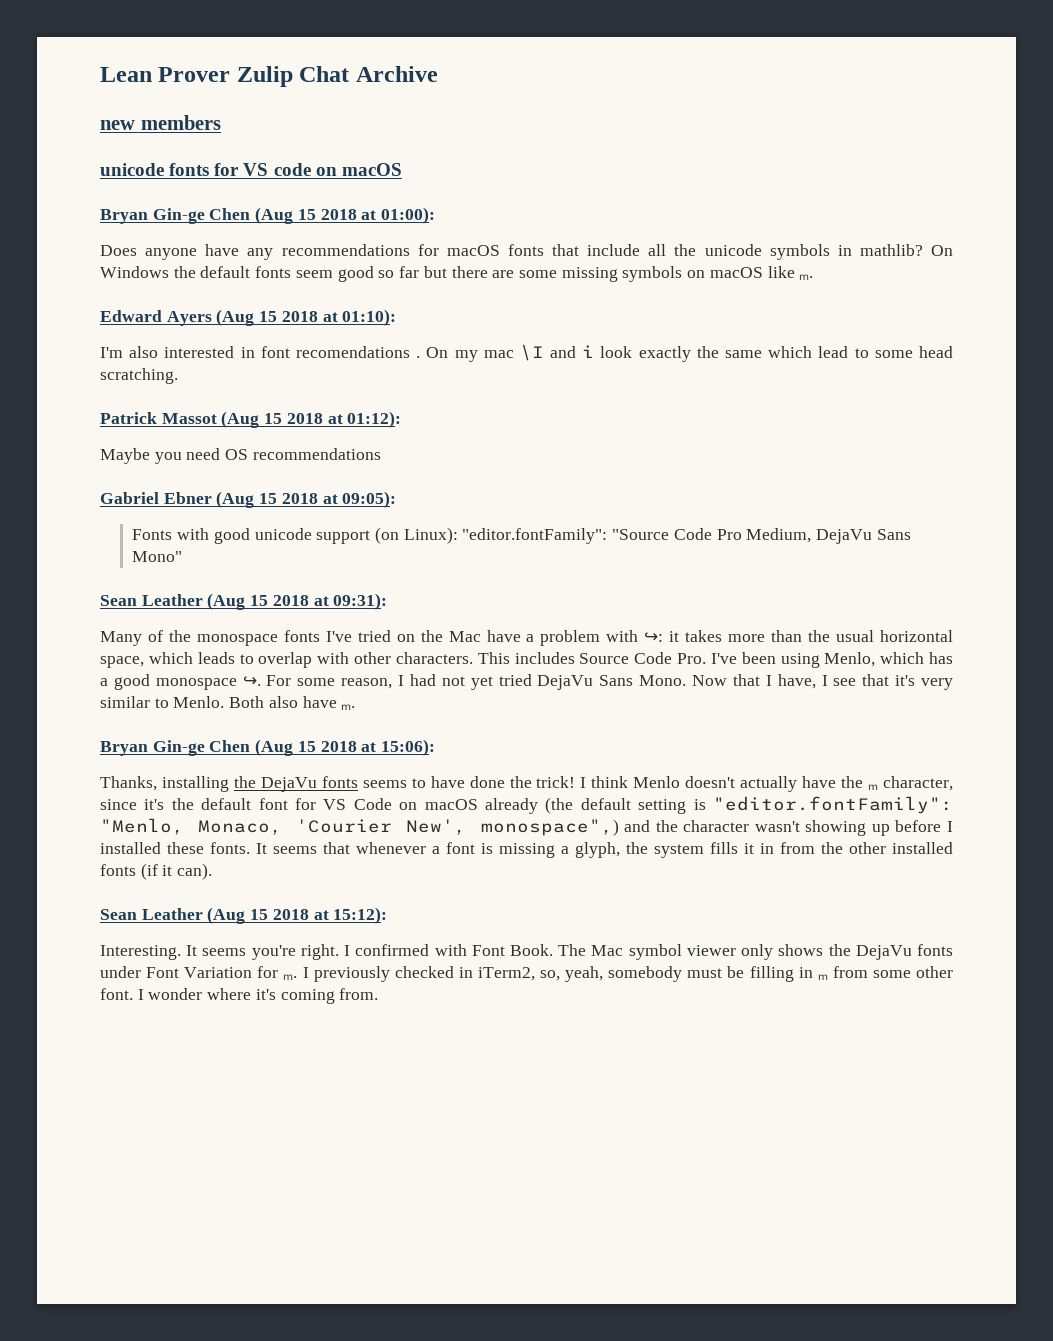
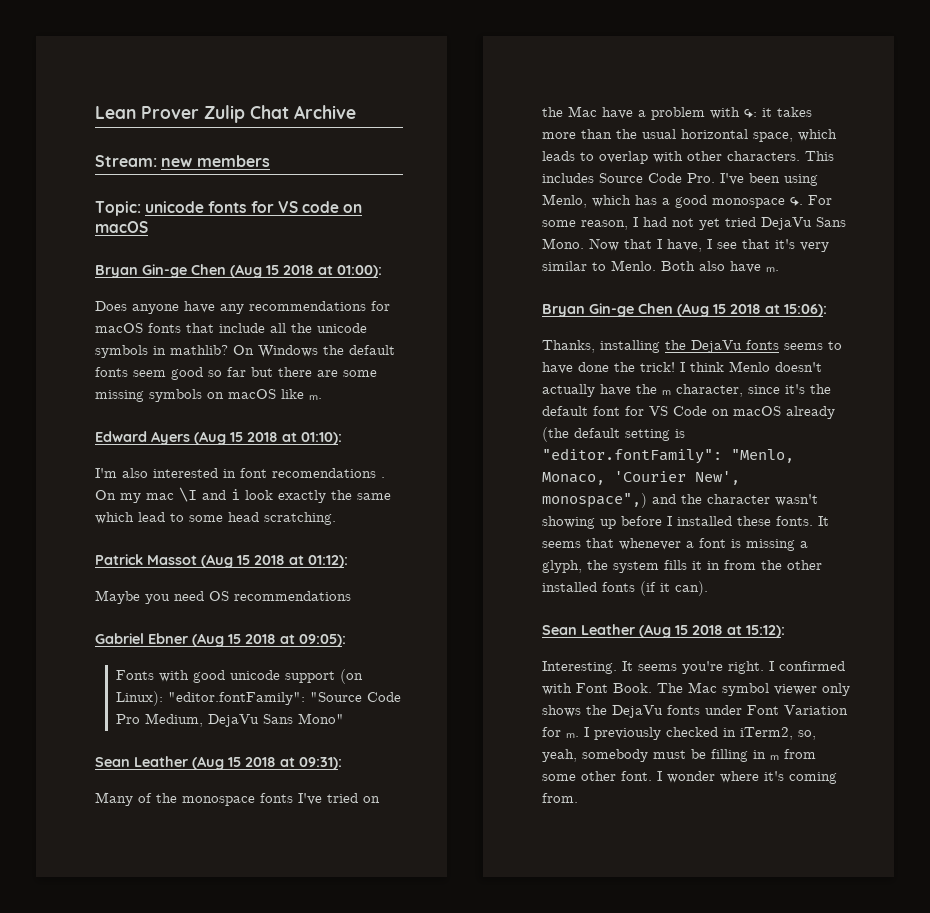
(438, 74) none -> [95,155,157,167] Stream:
(221, 122) none -> [95,201,141,216] Topic:

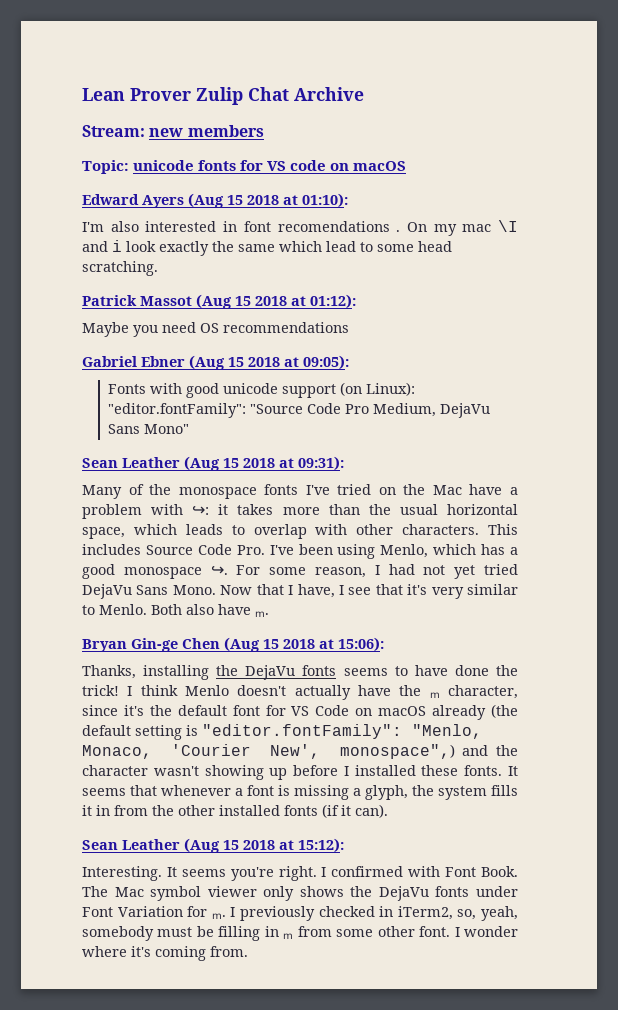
[95,264,382,278] [95,301,390,314] [95,323,367,333] [95,345,395,358] [95,367,377,380] [95,389,322,402] // Bryan Gin-ge Chen (Aug 15 2018 at 01:00): // Does anyone have any recommendations for macOS fonts that include all the unicode symbols in mathlib? On Windows the default fonts seem good so far but there are some missing symbols on macOS like ₘ. -> (407, 166) none

